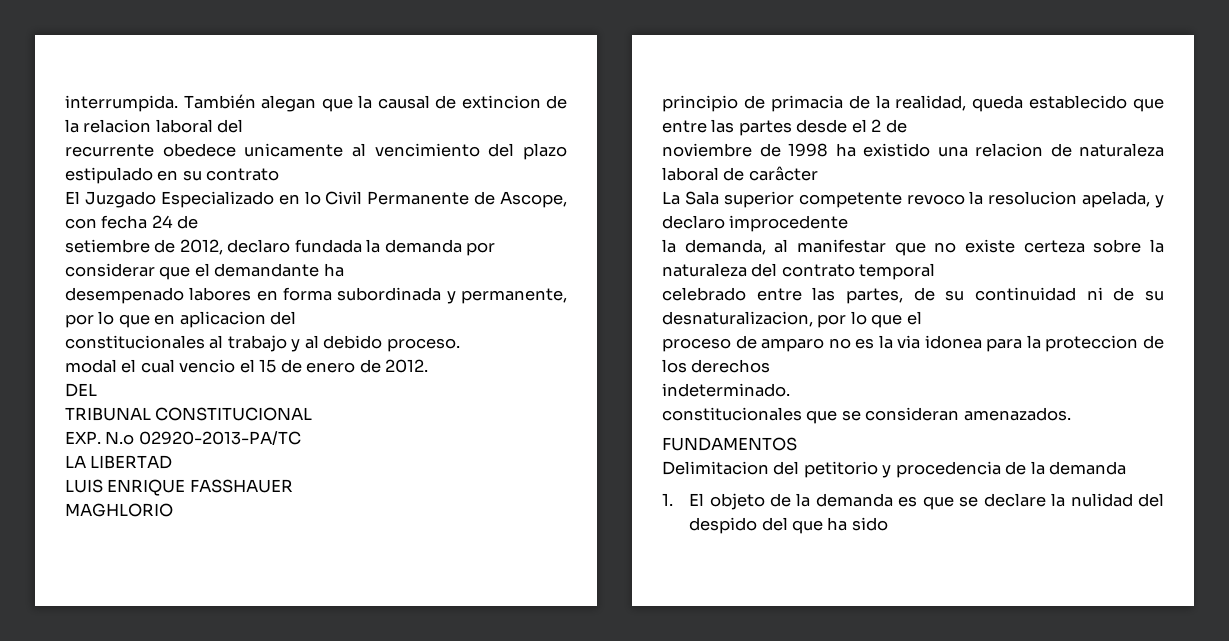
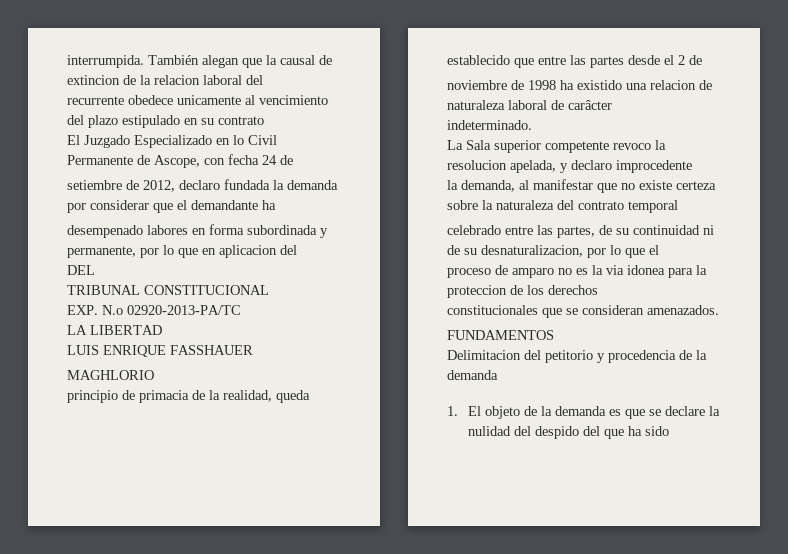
[65,335,460,352] [65,359,429,373] // constitucionales al trabajo y al debido proceso. // modal el cual vencio el 15 de enero de 2012. -> (297, 250) none
(818, 173) none -> [447,120,532,130] // indeterminado.
[662,383,790,397] // indeterminado. -> (598, 290) none

